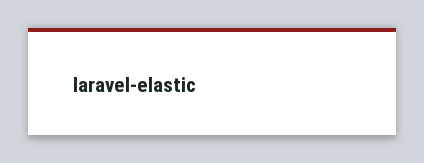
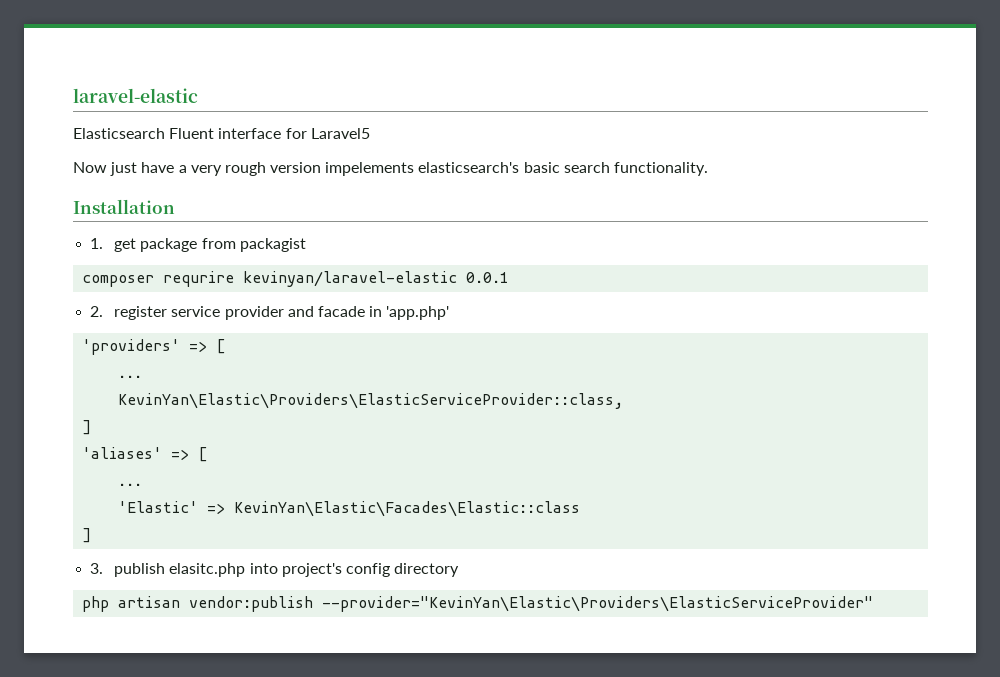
(196, 84) none -> [73,128,370,139] [73,162,709,176] [73,199,175,214] [90,238,306,252] [82,271,510,287] [90,306,450,320] [82,339,226,355] [118,375,143,378] [118,393,624,409] [82,420,92,435] [82,447,208,462] [118,483,143,486] [118,501,581,517] [82,528,92,543] [90,563,460,577] [82,596,874,612] // Elasticsearch Fluent interface for Laravel5 // Now just have a very rough version impelements elasticsearch's basic search functionality. // Installation // 1. get package from packagist // composer requrire kevinyan/laravel-elastic 0.0.1 // 2. register service provider and facade in 'app.php' // 'providers' => [ // ... // KevinYan\Elastic\Providers\ElasticServiceProvider::class, // ] // 'aliases' => [ // ... // 'Elastic' => KevinYan\Elastic\Facades\Elastic::class // ] // 3. publish elasitc.php into project's config directory // php artisan vendor:publish --provider="KevinYan\Elastic\Providers\ElasticServiceProvider"

